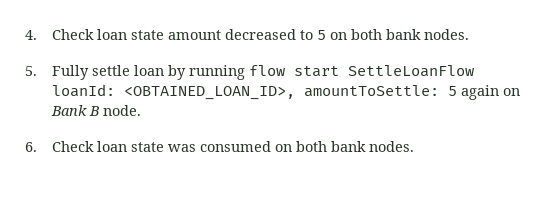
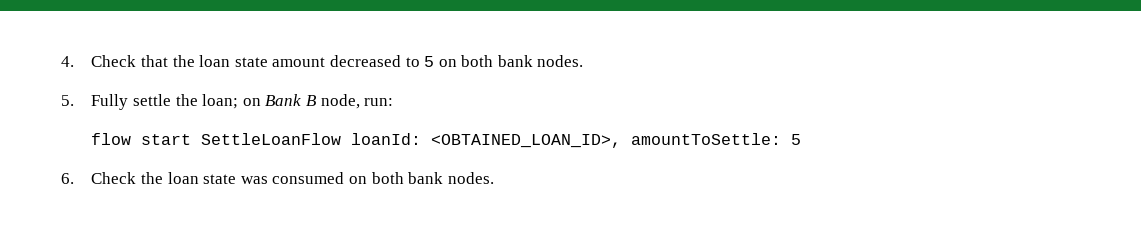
(94, 34) none -> [140,55,195,67] that the
[133,65,245,80] loan by running -> [175,94,394,109] the loan; on Bank B node, run: //
[460,85,520,100] [50,105,141,116] again on Bank B node. -> (802, 139) none
(94, 146) none -> [140,172,163,184] the

